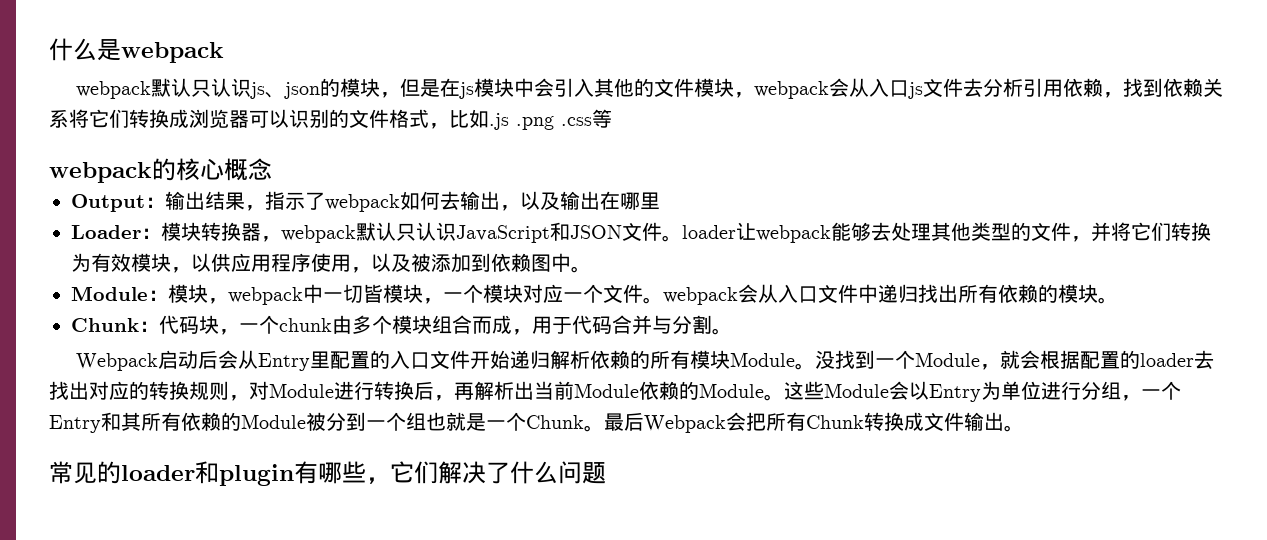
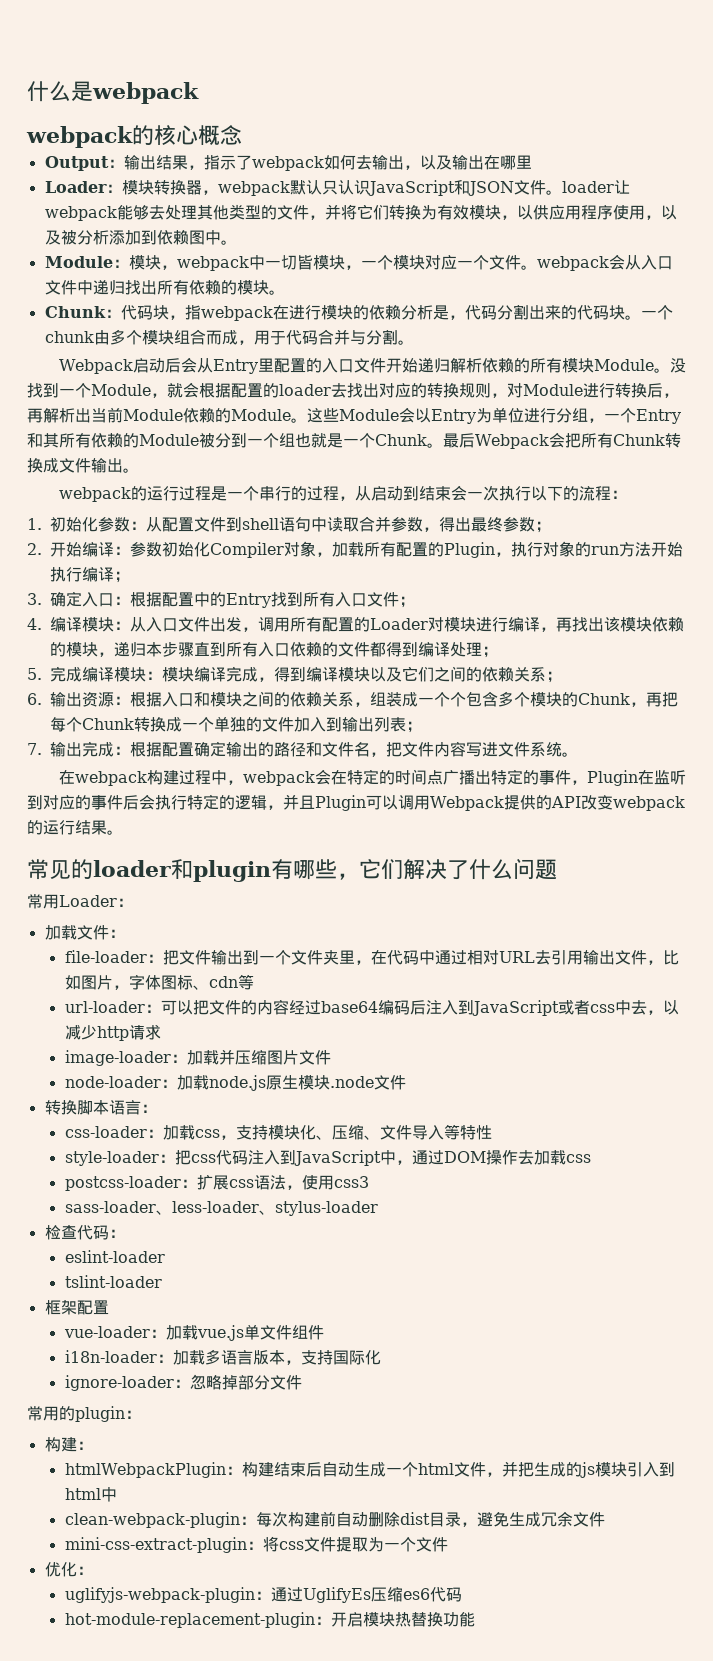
[76,78,1224,99] [49,109,612,130] // webpack默认只认识js、json的模块，但是在js模块中会引入其他的文件模块，webpack会从入口js文件去分析引用依赖，找到依赖关系将它们转换成浏览器可以识别的文件格式，比如.js .png .css等 -> (199, 93) none
(431, 262) none -> [76,230,109,245] 分析
(239, 332) none -> [184,304,641,321] 指webpack在进行模块的依赖分析是，代码分割出来的代码块。
(1024, 428) none -> [58,485,627,502] [27,516,551,533] [27,541,683,558] [50,567,130,583] [27,591,415,608] [27,617,684,632] [50,642,498,658] [27,666,562,683] [27,691,678,707] [50,716,422,733] [27,741,578,757] [58,769,686,786] [27,794,685,811] [27,820,123,835] // webpack的运行过程是一个串行的过程，从启动到结束会一次执行以下的流程： // 1.初始化参数：从配置文件到shell语句中读取合并参数，得出最终参数； // 2.开始编译：参数初始化Compiler对象，加载所有配置的Plugin，执行对象的run方法开始执行编译； // 3.确定入口：根据配置中的Entry找到所有入口文件； // 4.编译模块：从入口文件出发，调用所有配置的Loader对模块进行编译，再找出该模块依赖的模块，递归本步骤直到所有入口依赖的文件都得到编译处理； // 5.完成编译模块：模块编译完成，得到编译模块以及它们之间的依赖关系； // 6.输出资源：根据入口和模块之间的依赖关系，组装成一个个包含多个模块的Chunk，再把每个Chunk转换成一个单独的文件加入到输出列表； // 7.输出完成：根据配置确定输出的路径和文件名，把文件内容写进文件系统。 // 在webpack构建过程中，webpack会在特定的时间点广播出特定的事件，Plugin在监听到对应的事件后会执行特定的逻辑，并且Plugin可以调用Webpack提供的API改变webpack的运行结果。
(606, 473) none -> [27,894,133,909] [44,925,125,940] [64,950,679,965] [64,974,254,990] [64,999,679,1016] [64,1024,161,1041] [64,1049,331,1066] [64,1075,406,1091] [44,1100,157,1115] [64,1124,492,1140] [64,1150,591,1166] [64,1175,369,1191] [64,1201,378,1216] [44,1225,125,1240] [64,1250,165,1263] [64,1275,162,1288] [44,1300,109,1315] [63,1324,324,1341] [64,1349,381,1365] [64,1374,302,1391] [27,1406,141,1422] [44,1437,93,1452] [64,1461,675,1478] [64,1487,117,1502] [64,1511,605,1528] [64,1536,448,1553] [44,1562,93,1577] [64,1587,462,1603] [64,1612,475,1628] // 常用Loader： // 加载文件： // file-loader：把文件输出到一个文件夹里，在代码中通过相对URL去引用输出文件，比如图片，字体图标、cdn等 // url-loader：可以把文件的内容经过base64编码后注入到JavaScript或者css中去，以减少http请求 // image-loader：加载并压缩图片文件 // node-loader：加载node.js原生模块.node文件 // 转换脚本语言： // css-loader：加载css，支持模块化、压缩、文件导入等特性 // style-loader：把css代码注入到JavaScript中，通过DOM操作去加载css // postcss-loader：扩展css语法，使用css3 // sass-loader、less-loader、stylus-loader // 检查代码： // eslint-loader // tslint-loader // 框架配置 // vue-loader：加载vue.js单文件组件 // i18n-loader：加载多语言版本，支持国际化 // ignore-loader：忽略掉部分文件 // 常用的plugin： // 构建： // htmlWebpackPlugin：构建结束后自动生成一个html文件，并把生成的js模块引入到html中 // clean-webpack-plugin：每次构建前自动删除dist目录，避免生成冗余文件 // mini-css-extract-plugin：将css文件提取为一个文件 // 优化： // uglifyjs-webpack-plugin：通过UglifyEs压缩es6代码 // hot-module-replacement-plugin：开启模块热替换功能

